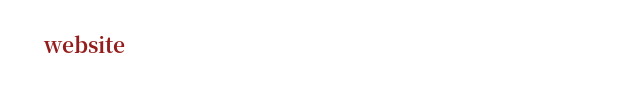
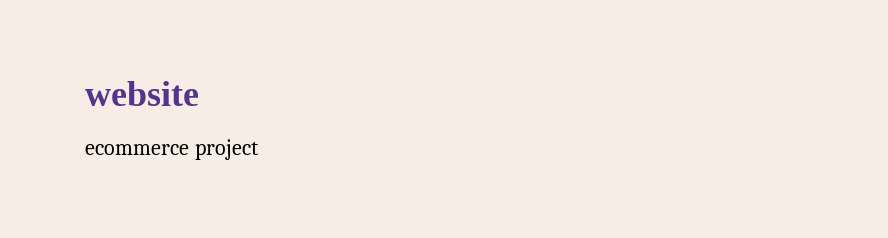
(125, 44) none -> [85,139,259,160] // ecommerce project

